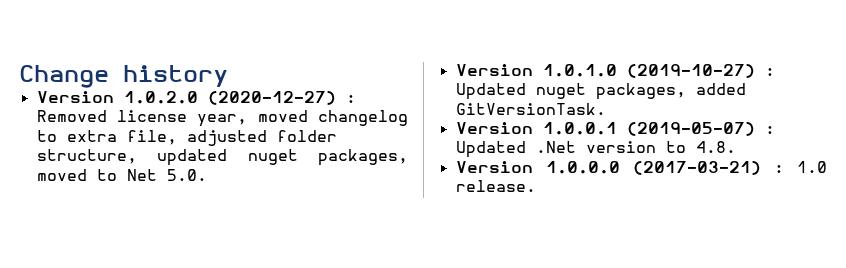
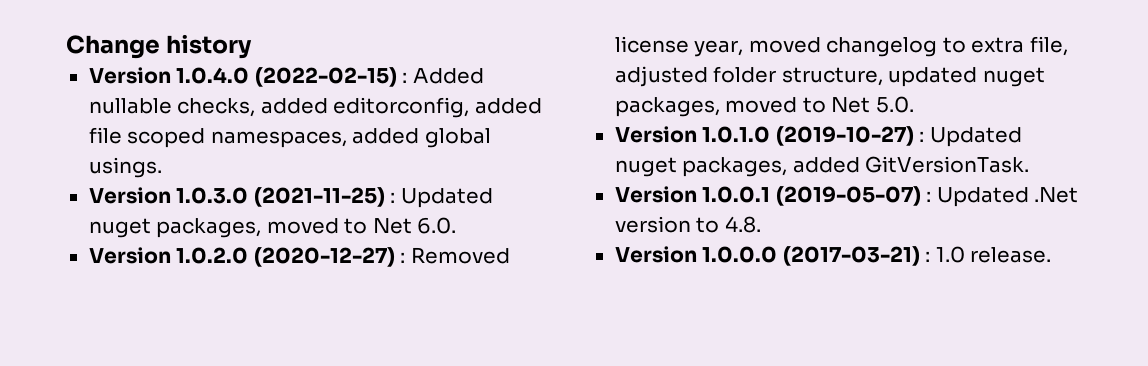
(228, 76) none -> [88,67,484,87] [88,97,542,118] [88,127,491,148] [88,157,162,178] [88,187,493,208] [88,217,457,238] // Version 1.0.4.0 (2022-02-15) : Added nullable checks, added editorconfig, added file scoped namespaces, added global usings. // Version 1.0.3.0 (2021-11-25) : Updated nuget packages, moved to Net 6.0.

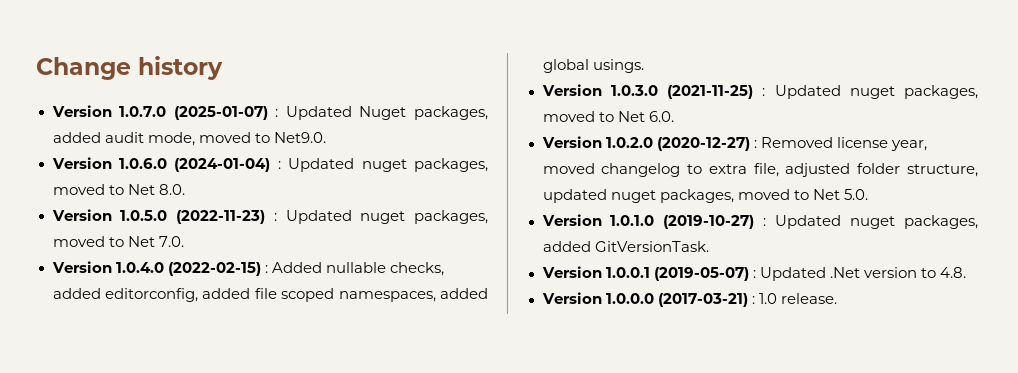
(253, 46) none -> [51,105,488,120] [52,132,326,146] [51,157,488,172] [52,184,185,195] [51,209,488,224] [52,236,184,247] // Version 1.0.7.0 (2025-01-07) : Updated Nuget packages, added audit mode, moved to Net9.0. // Version 1.0.6.0 (2024-01-04) : Updated nuget packages, moved to Net 8.0. // Version 1.0.5.0 (2022-11-23) : Updated nuget packages, moved to Net 7.0.

